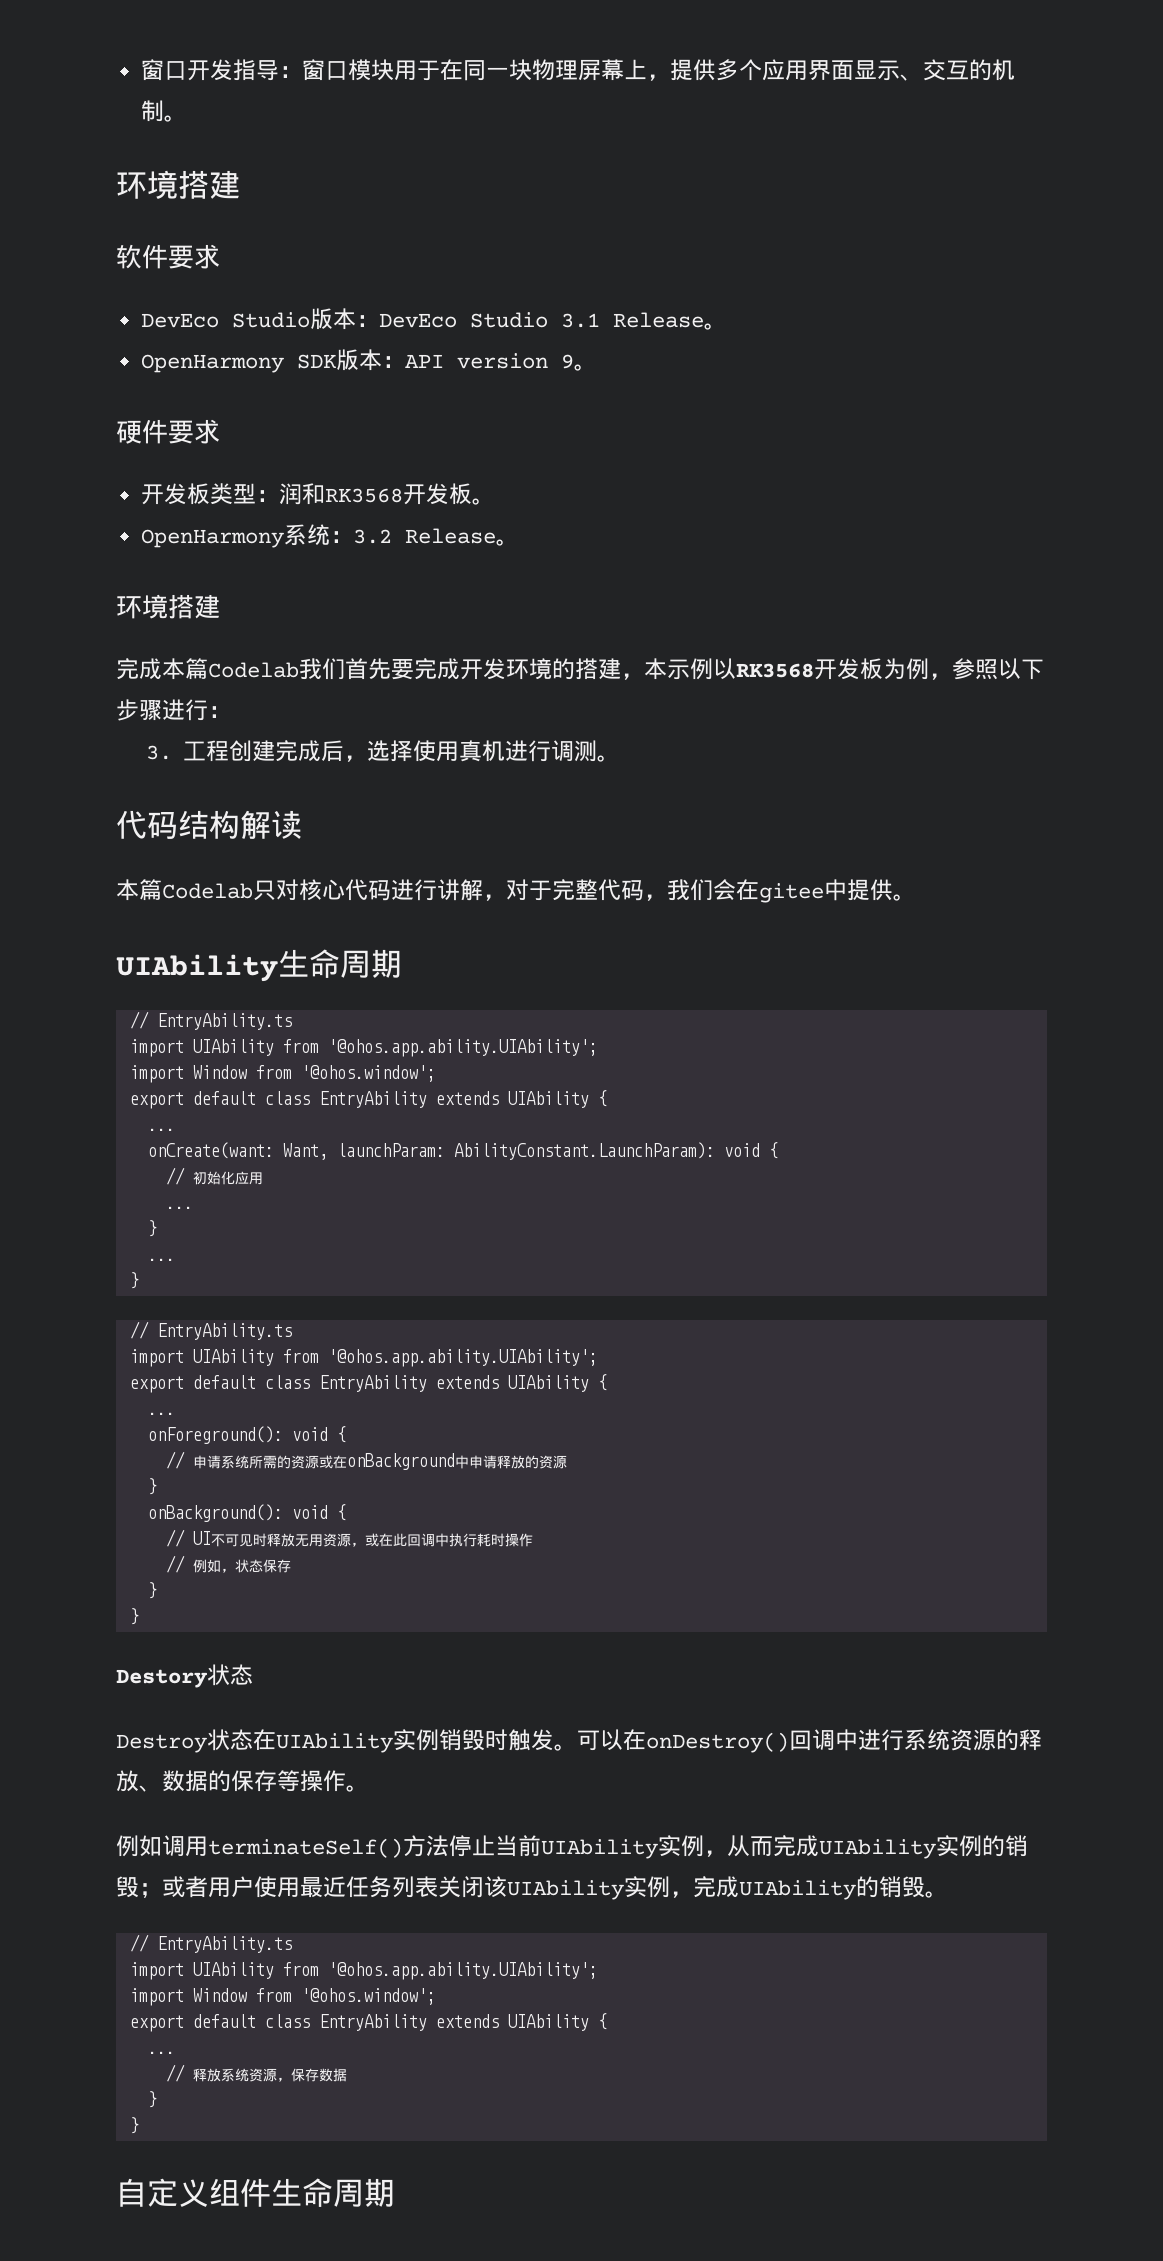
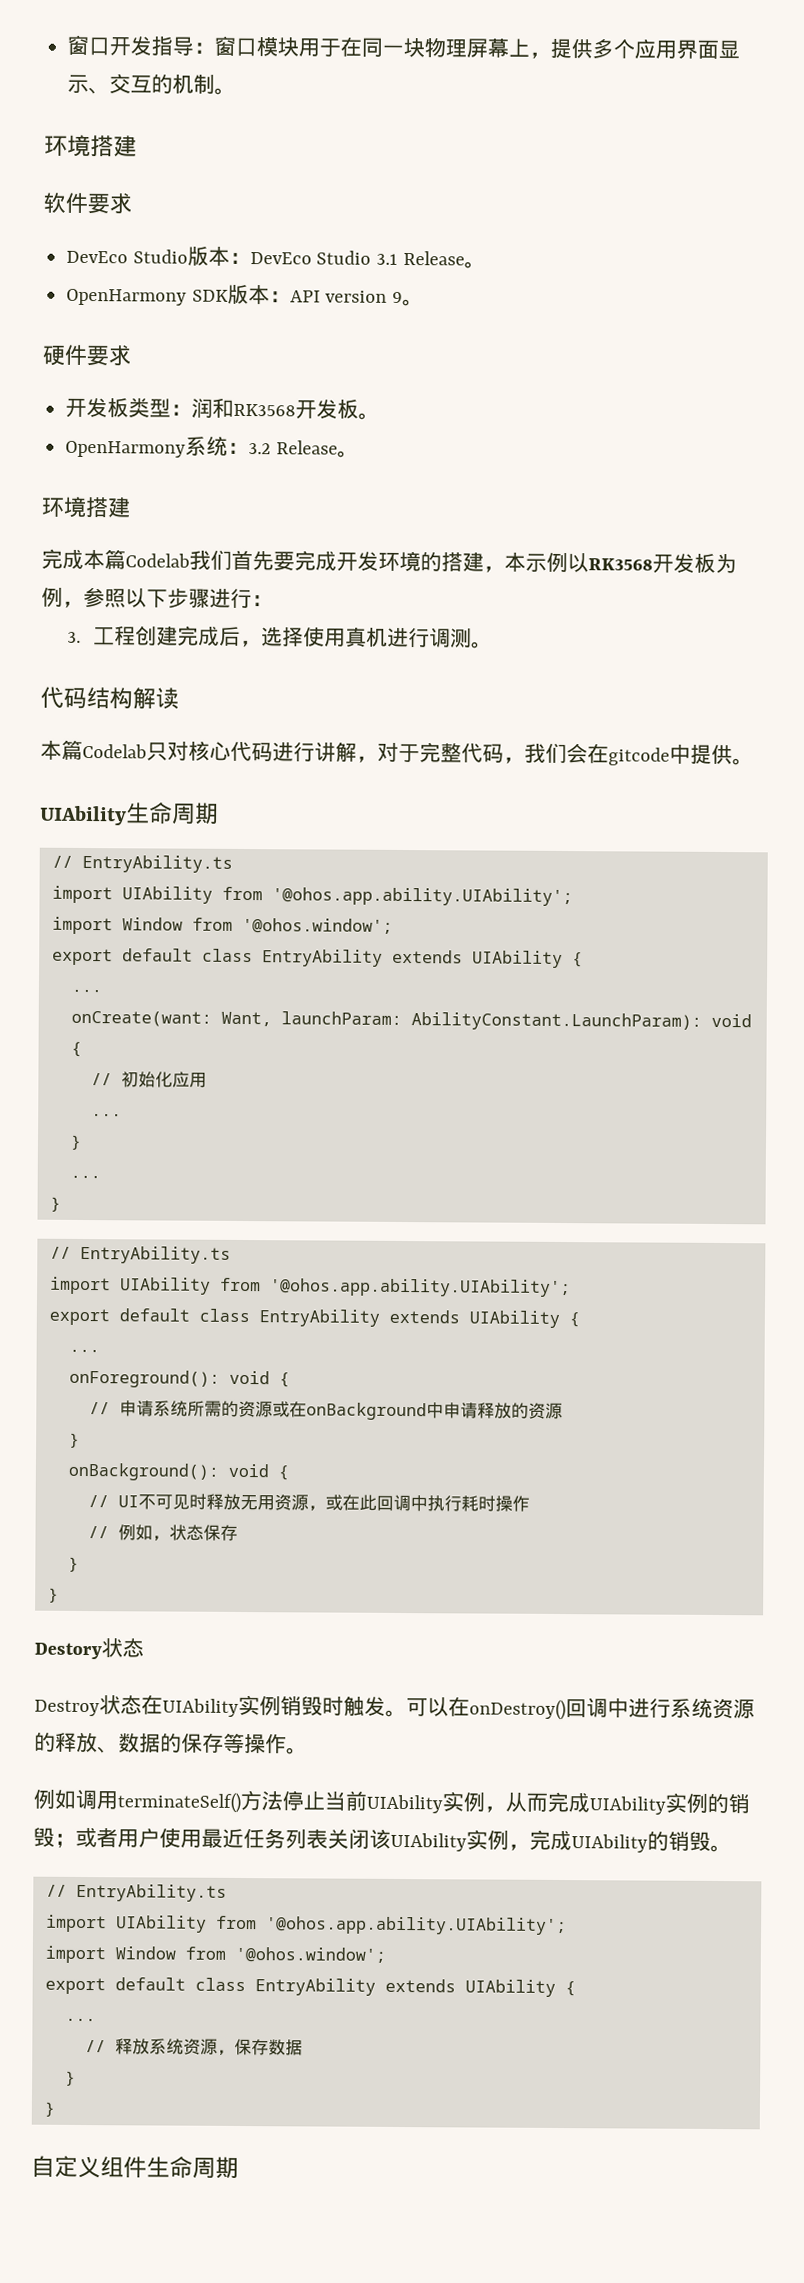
[759,883,824,903] gitee -> [608,747,670,766] gitcode

